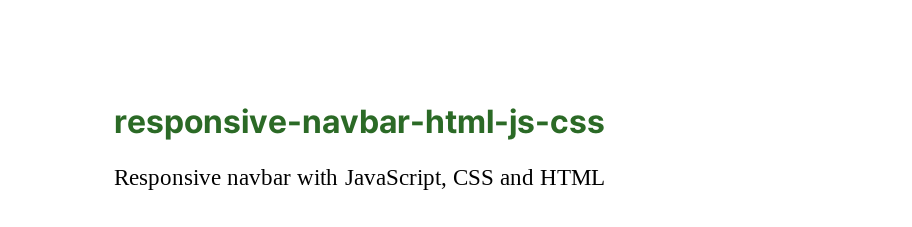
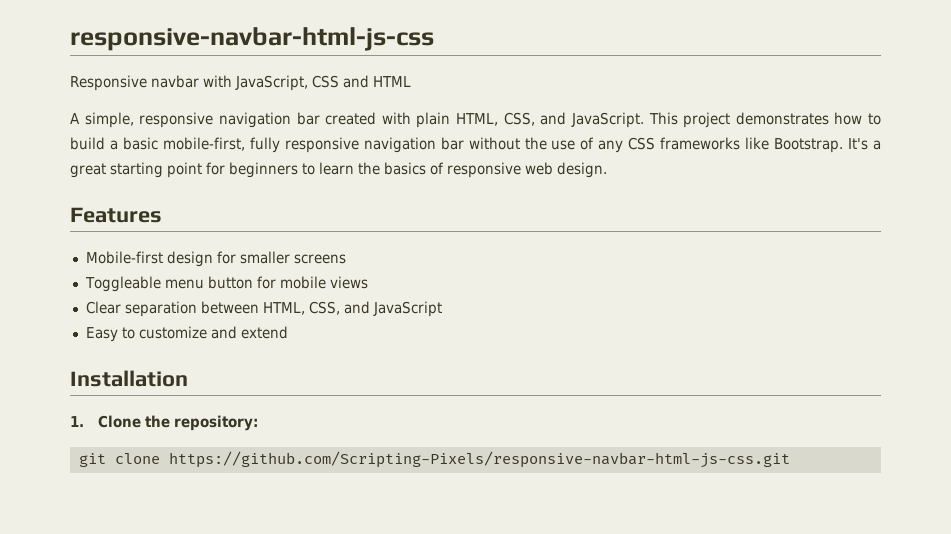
(606, 177) none -> [70,112,881,128] [70,137,882,153] [70,162,607,178] [70,207,162,223] [85,251,346,267] [84,276,368,292] [85,301,442,317] [85,326,288,342] [70,370,188,387] [70,415,258,431] [78,451,790,468] // A simple, responsive navigation bar created with plain HTML, CSS, and JavaScript. This project demonstrates how to build a basic mobile-first, fully responsive navigation bar without the use of any CSS frameworks like Bootstrap. It's a great starting point for beginners to learn the basics of responsive web design. // Features // Mobile-first design for smaller screens // Toggleable menu button for mobile views // Clear separation between HTML, CSS, and JavaScript // Easy to customize and extend // Installation // 1. Clone the repository: // git clone https://github.com/Scripting-Pixels/responsive-navbar-html-js-css.git

